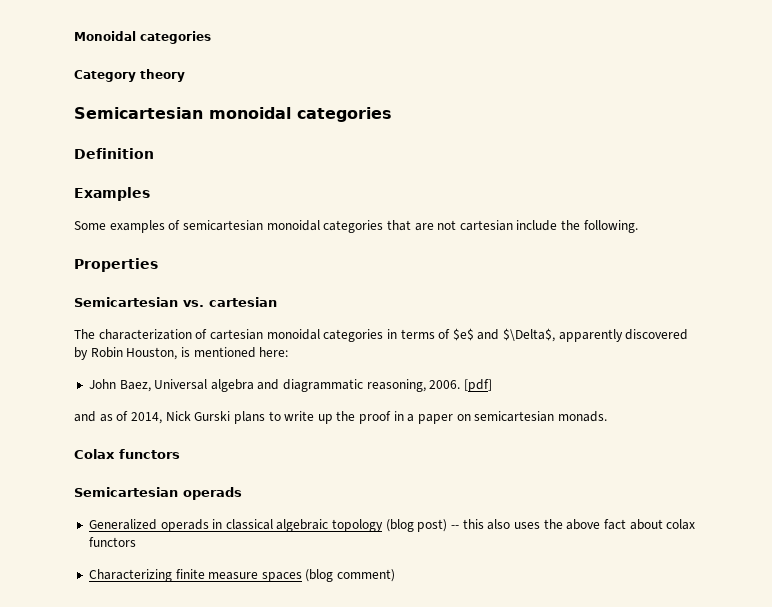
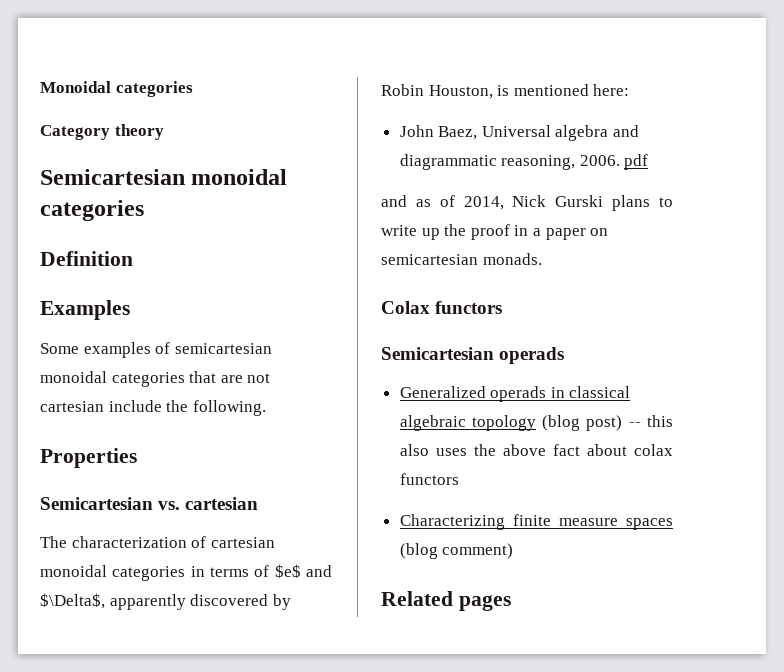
[464,379,493,392] [pdf] -> [624,154,649,170] pdf
(396, 575) none -> [381,591,511,611] // Related pages

